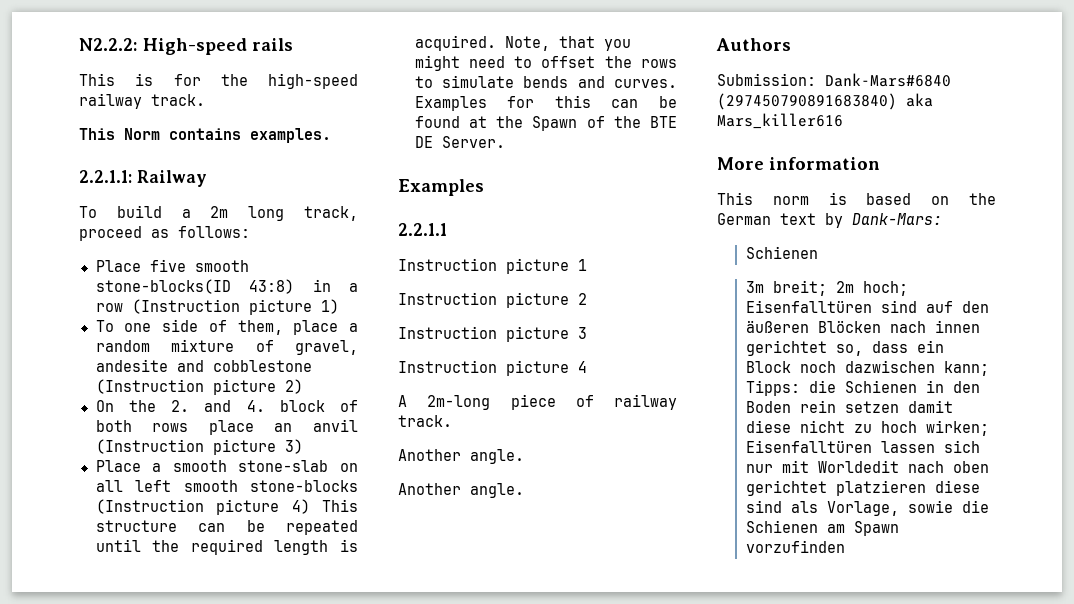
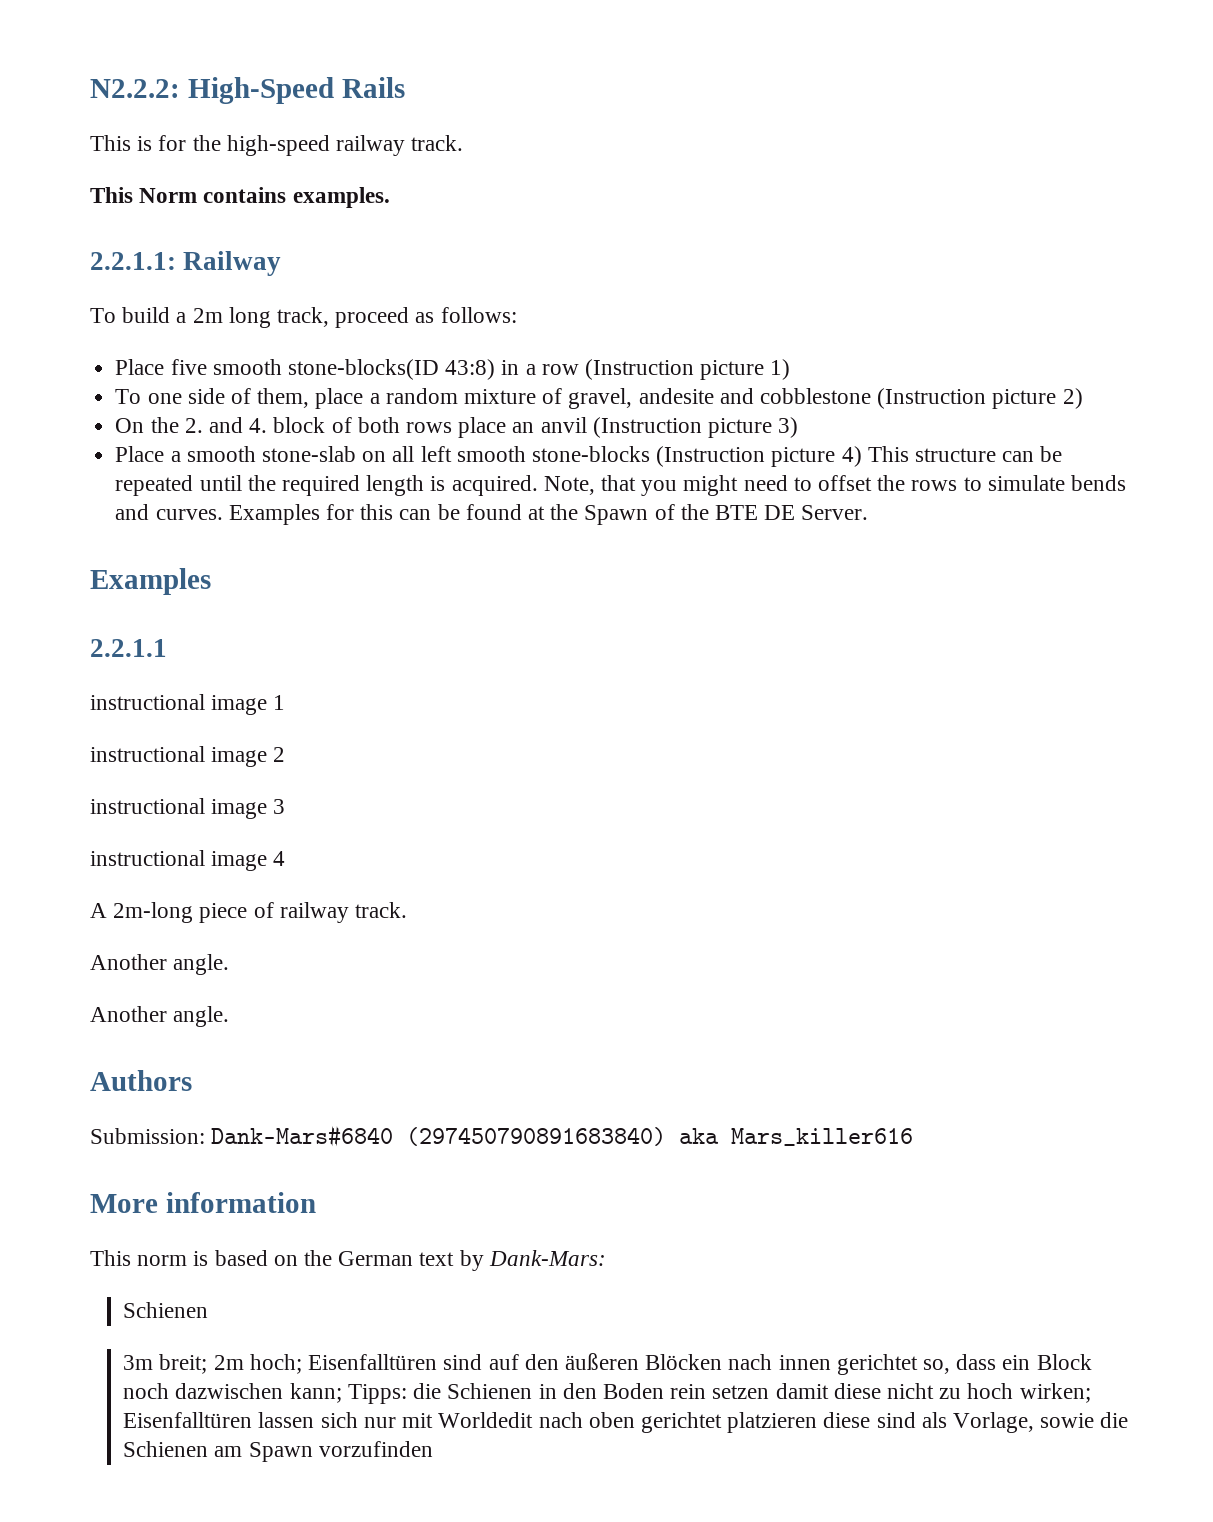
[143,38,293,55] High-speed rails -> [187,77,405,104] High-Speed Rails
[398,258,569,274] Instruction picture -> [90,694,268,715] instructional image
[398,292,569,308] Instruction picture -> [90,746,268,767] instructional image
[398,326,569,342] Instruction picture -> [90,798,268,819] instructional image
[398,360,569,376] Instruction picture -> [90,850,268,871] instructional image

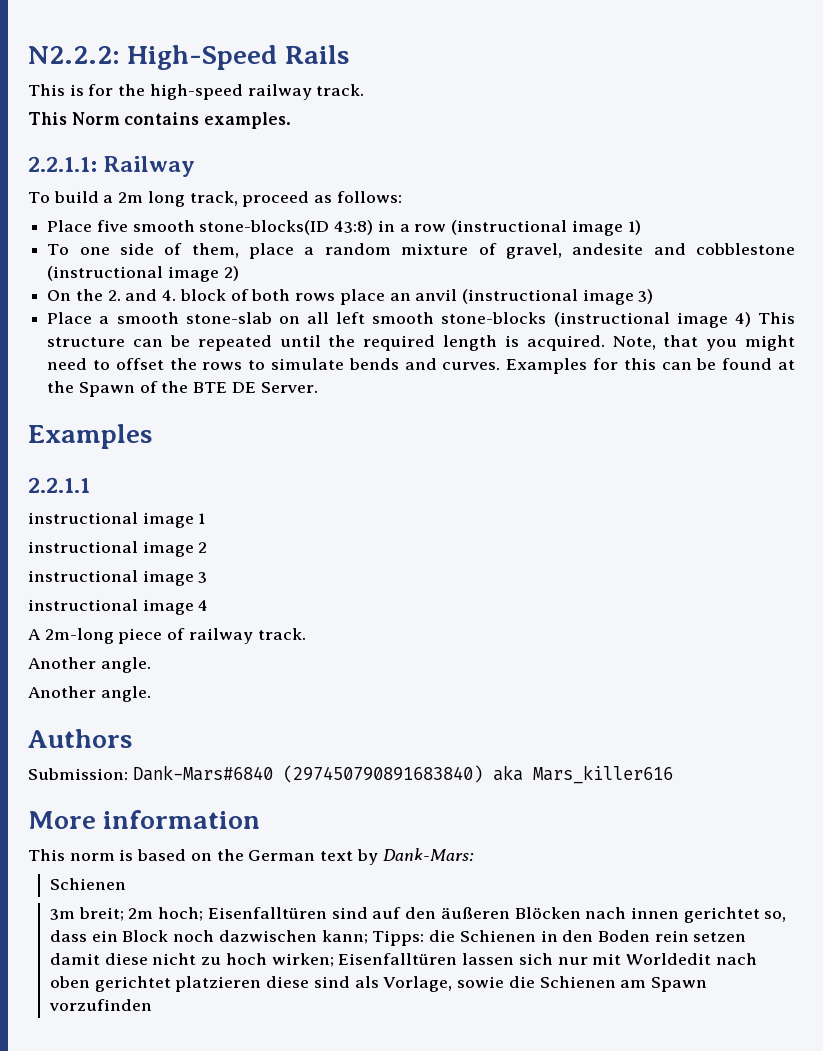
[584,359,765,380] (Instruction picture -> [451,220,623,236] (instructional image
[877,388,1057,409] (Instruction picture -> [47,266,219,282] (instructional image
[592,417,773,438] (Instruction picture -> [461,289,634,305] (instructional image
[656,446,836,467] (Instruction picture -> [553,312,728,328] (instructional image

